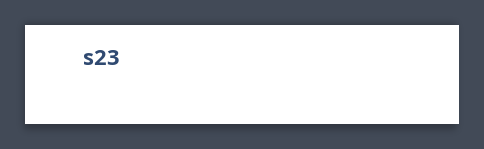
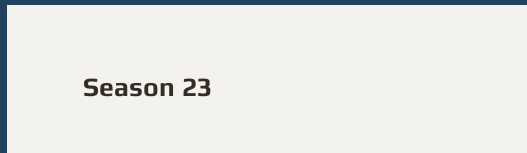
[83,50,120,65] s23 -> [83,78,213,97] Season 23

